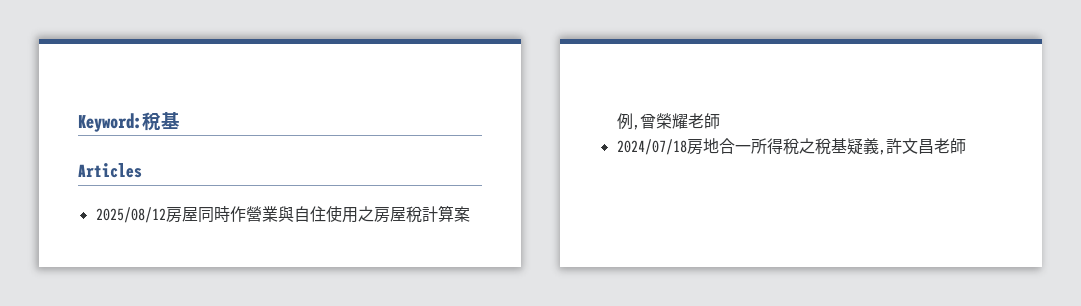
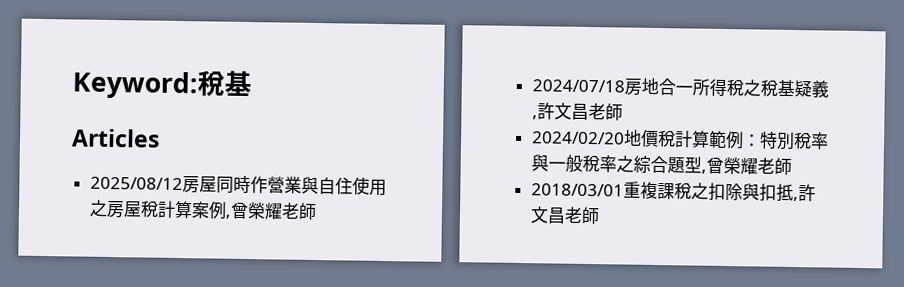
(966, 146) none -> [531,129,829,151] [530,154,792,175] [530,181,816,203] [529,206,600,225] // 2024/02/20地價稅計算範例：特別稅率與一般稅率之綜合題型,曾榮耀老師 // 2018/03/01重複課稅之扣除與扣抵,許文昌老師

